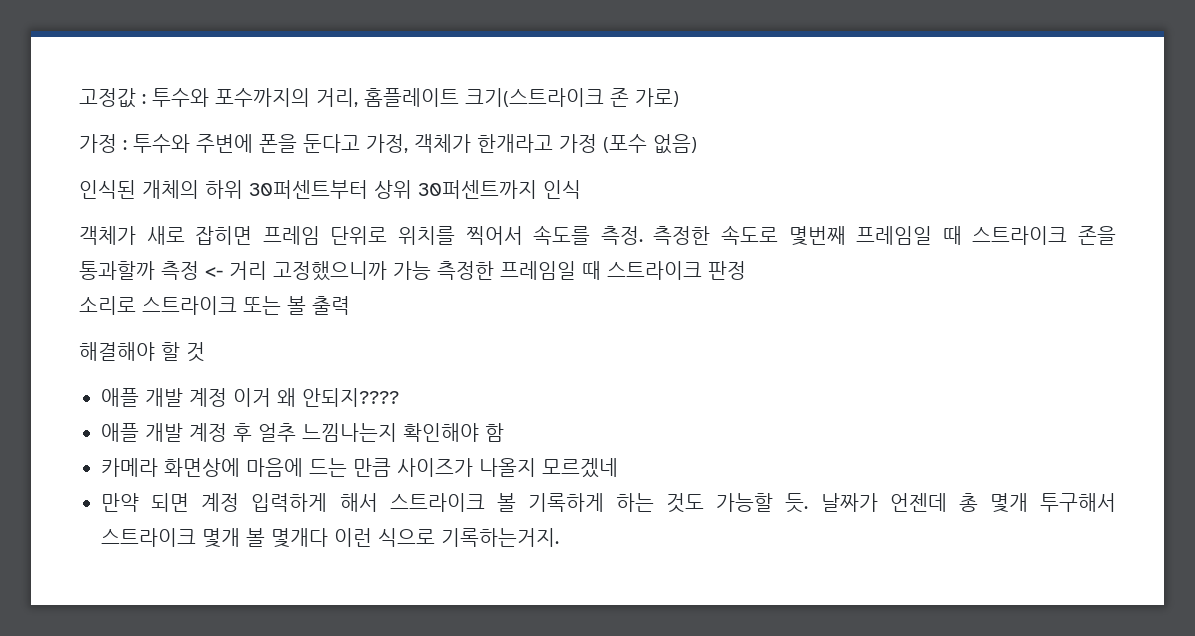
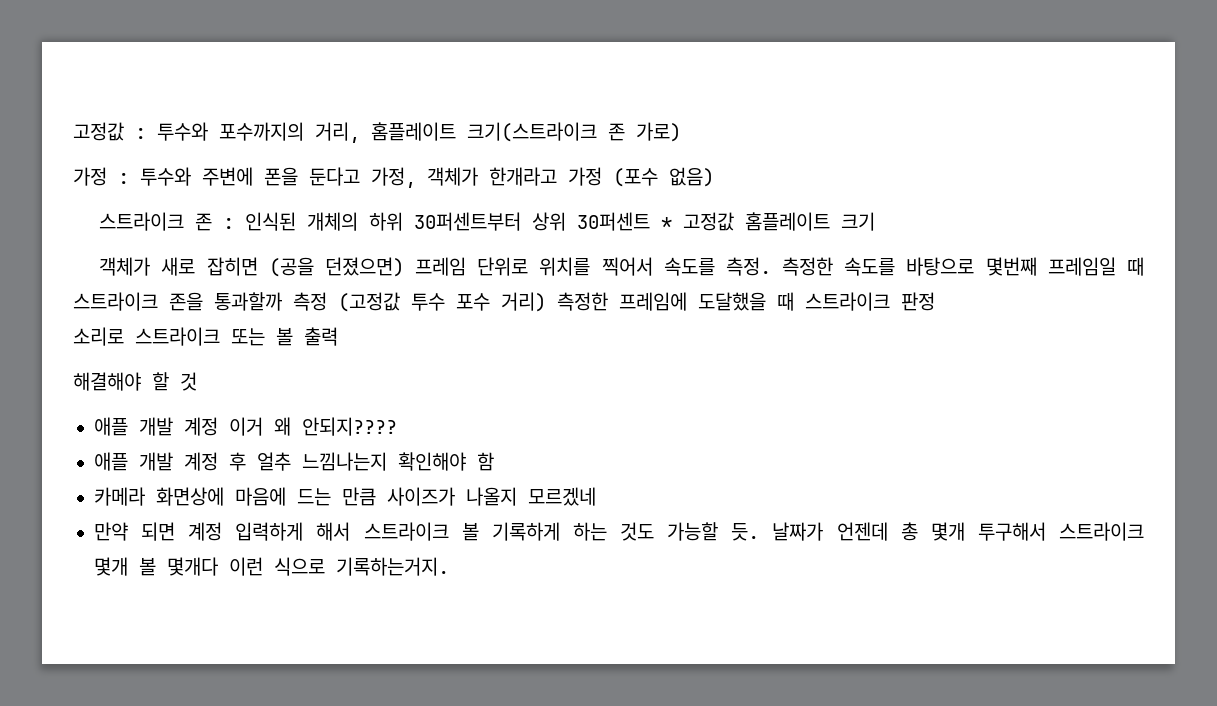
(697, 144) none -> [99,212,235,231] 스트라이크 존 :
[418,180,581,199] 30퍼센트까지 인식 -> [577,212,876,231] 30퍼센트 * 고정값 홈플레이트 크기
(253, 235) none -> [268,257,404,277] (공을 던졌으면)
[721,225,779,245] 속도로 -> [844,257,975,276] 속도를 바탕으로
[205,261,576,281] <- 거리 고정했으니까 가능 측정한 프레임일 -> [338,292,766,312] (고정값 투수 포수 거리) 측정한 프레임에 도달했을

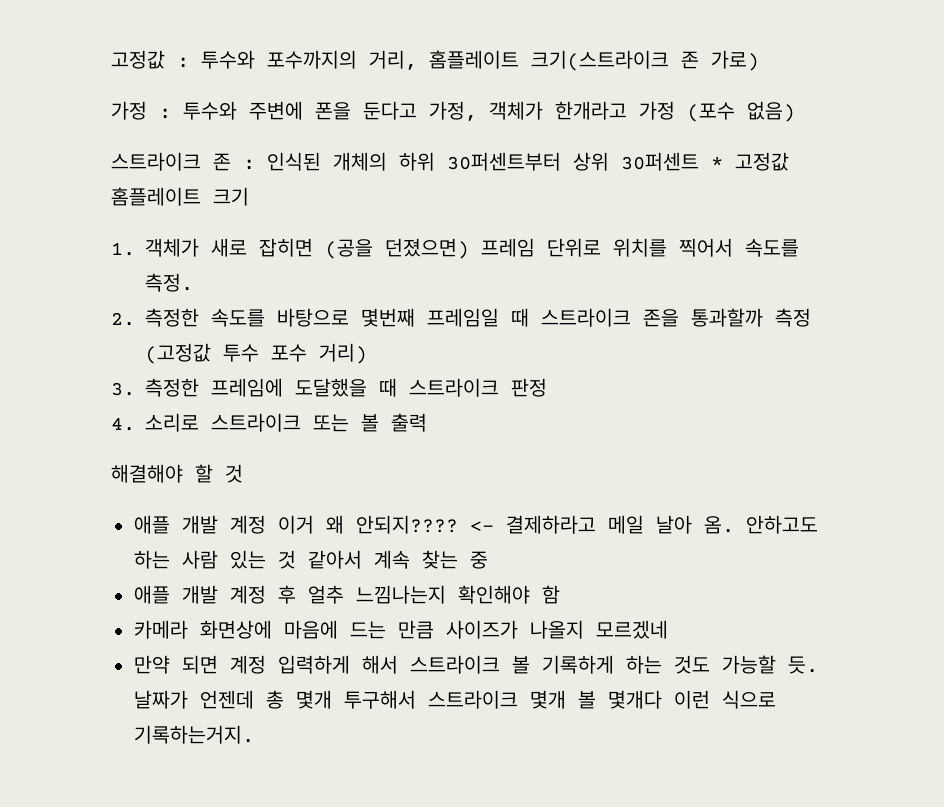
(876, 221) none -> [111,242,135,256] 1.
(771, 266) none -> [111,312,135,326] // 2.
(546, 302) none -> [111,382,135,396] // 3.
(935, 301) none -> [111,417,135,431] 4.
(397, 426) none -> [469,515,818,534] [133,550,488,569] <- 결제하라고 메일 날아 옴. 안하고도 하는 사람 있는 것 같아서 계속 찾는 중

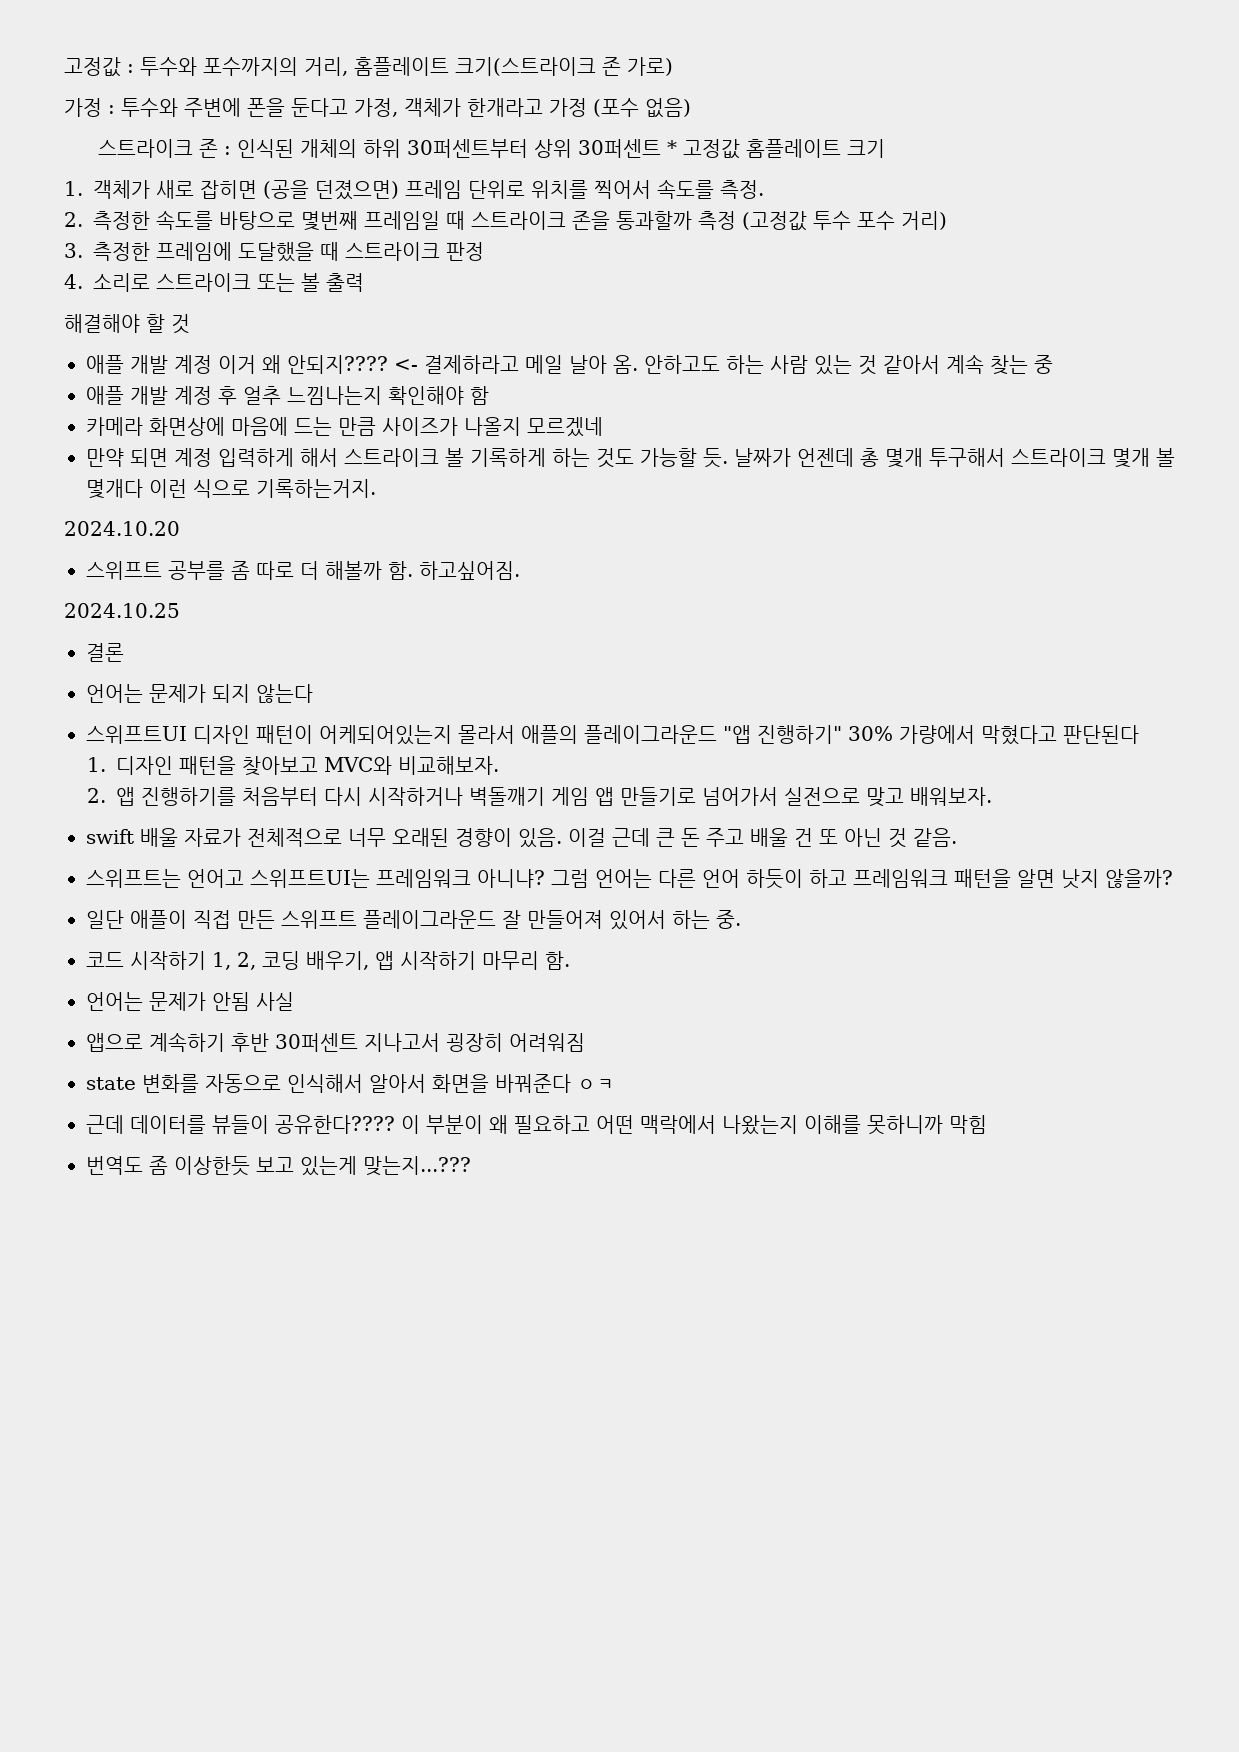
(254, 734) none -> [64,521,180,536] [86,561,520,580] [64,603,180,618] [86,643,124,662] [86,684,313,703] [86,725,1139,745] [86,756,499,776] [86,787,992,807] [86,828,957,848] [86,869,1173,889] [86,910,741,930] [86,951,570,970] [86,992,294,1011] [86,1032,585,1052] [86,1074,615,1093] [86,1115,987,1135] [86,1156,471,1176] // 2024.10.20 // 스위프트 공부를 좀 따로 더 해볼까 함. 하고싶어짐. // 2024.10.25 // 결론 // 언어는 문제가 되지 않는다 // 스위프트UI 디자인 패턴이 어케되어있는지 몰라서 애플의 플레이그라운드 "앱 진행하기" 30% 가량에서 막혔다고 판단된다 // 1. 디자인 패턴을 찾아보고 MVC와 비교해보자. // 2. 앱 진행하기를 처음부터 다시 시작하거나 벽돌깨기 게임 앱 만들기로 넘어가서 실전으로 맞고 배워보자. // swift 배울 자료가 전체적으로 너무 오래된 경향이 있음. 이걸 근데 큰 돈 주고 배울 건 또 아닌 것 같음. // 스위프트는 언어고 스위프트UI는 프레임워크 아니냐? 그럼 언어는 다른 언어 하듯이 하고 프레임워크 패턴을 알면 낫지 않을까? // 일단 애플이 직접 만든 스위프트 플레이그라운드 잘 만들어져 있어서 하는 중. // 코드 시작하기 1, 2, 코딩 배우기, 앱 시작하기 마무리 함. // 언어는 문제가 안됨 사실 // 앱으로 계속하기 후반 30퍼센트 지나고서 굉장히 어려워짐 // state 변화를 자동으로 인식해서 알아서 화면을 바꿔준다 ㅇㅋ // 근데 데이터를 뷰들이 공유한다???? 이 부분이 왜 필요하고 어떤 맥락에서 나왔는지 이해를 못하니까 막힘 // 번역도 좀 이상한듯 보고 있는게 맞는지...???

